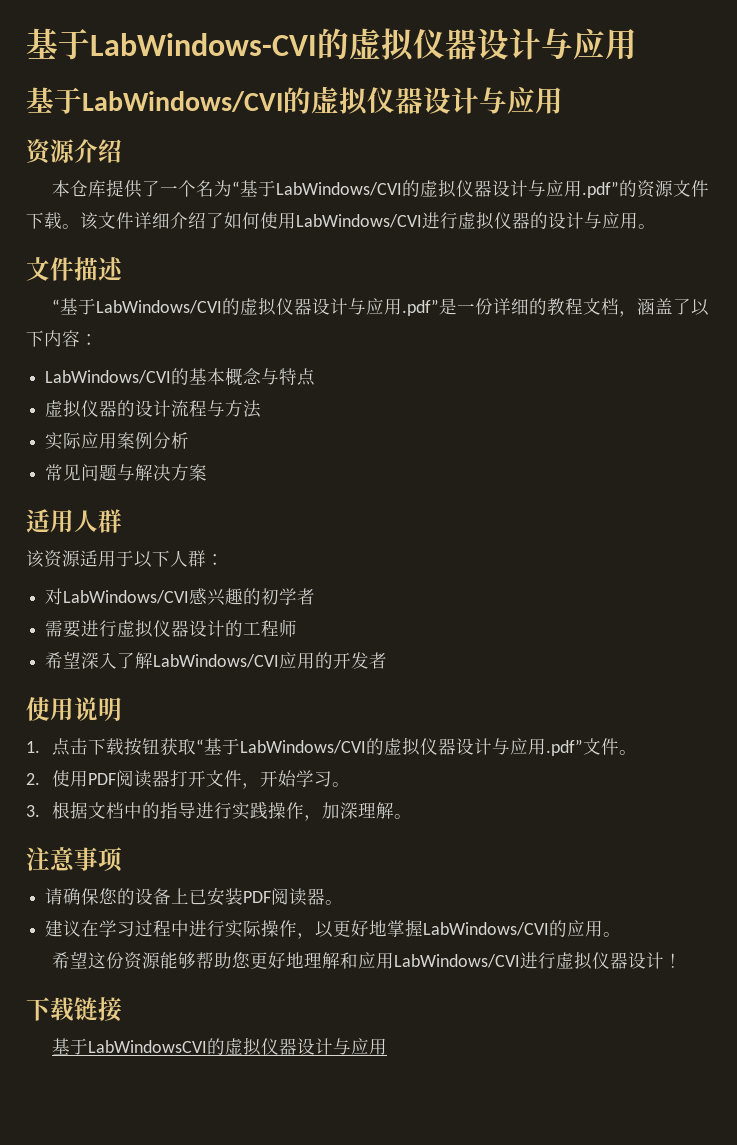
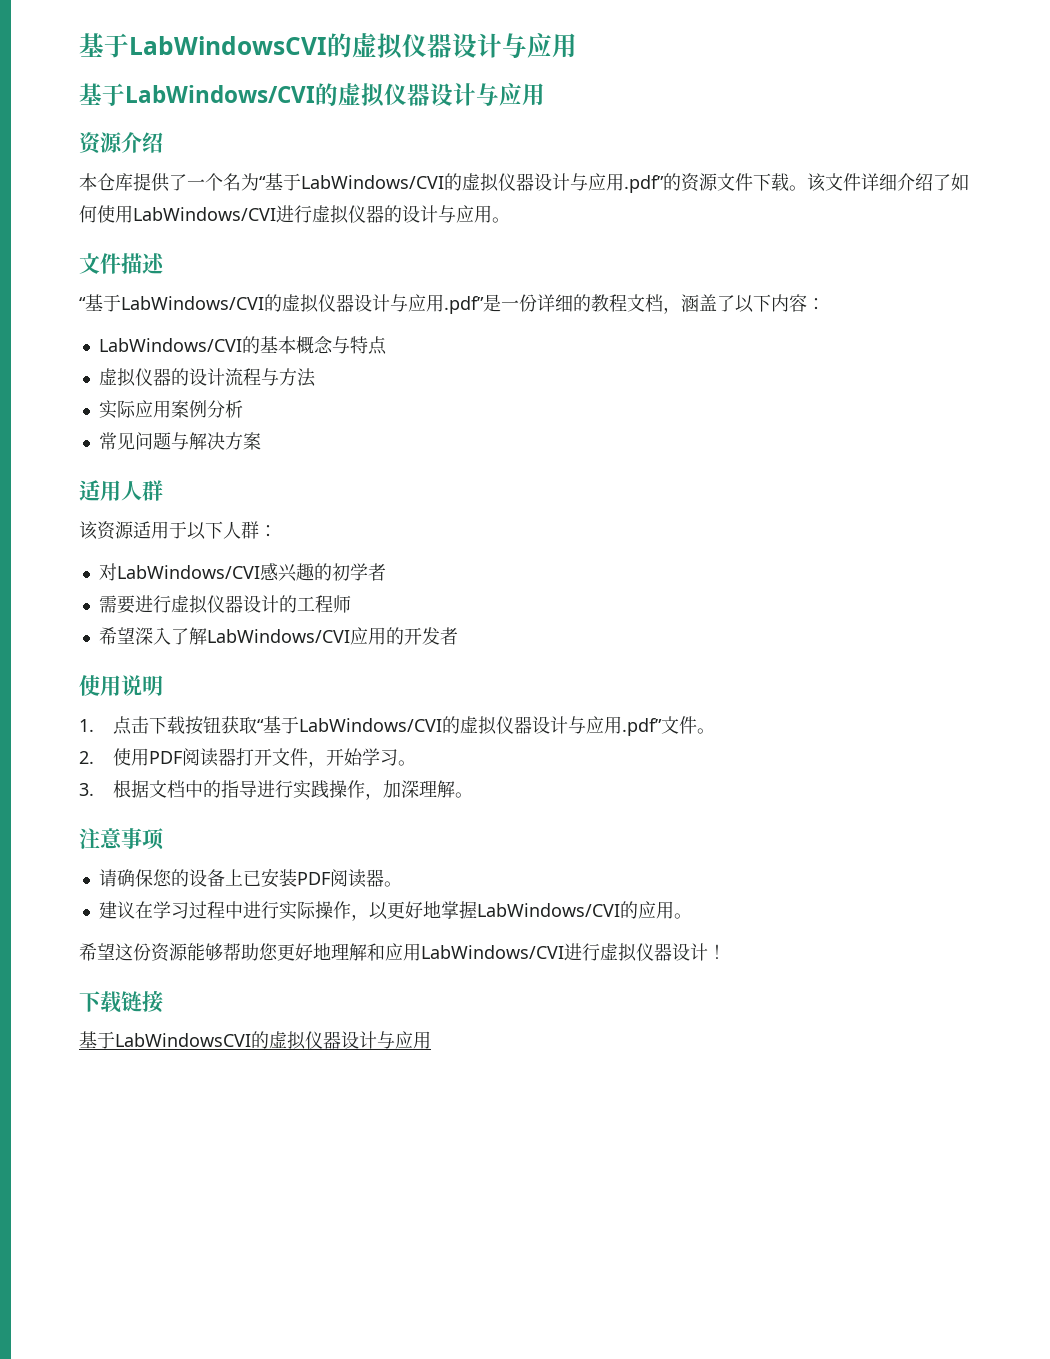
[26,28,317,60] 基于LabWindows-CVI -> [79,33,327,58] 基于LabWindowsCVI

